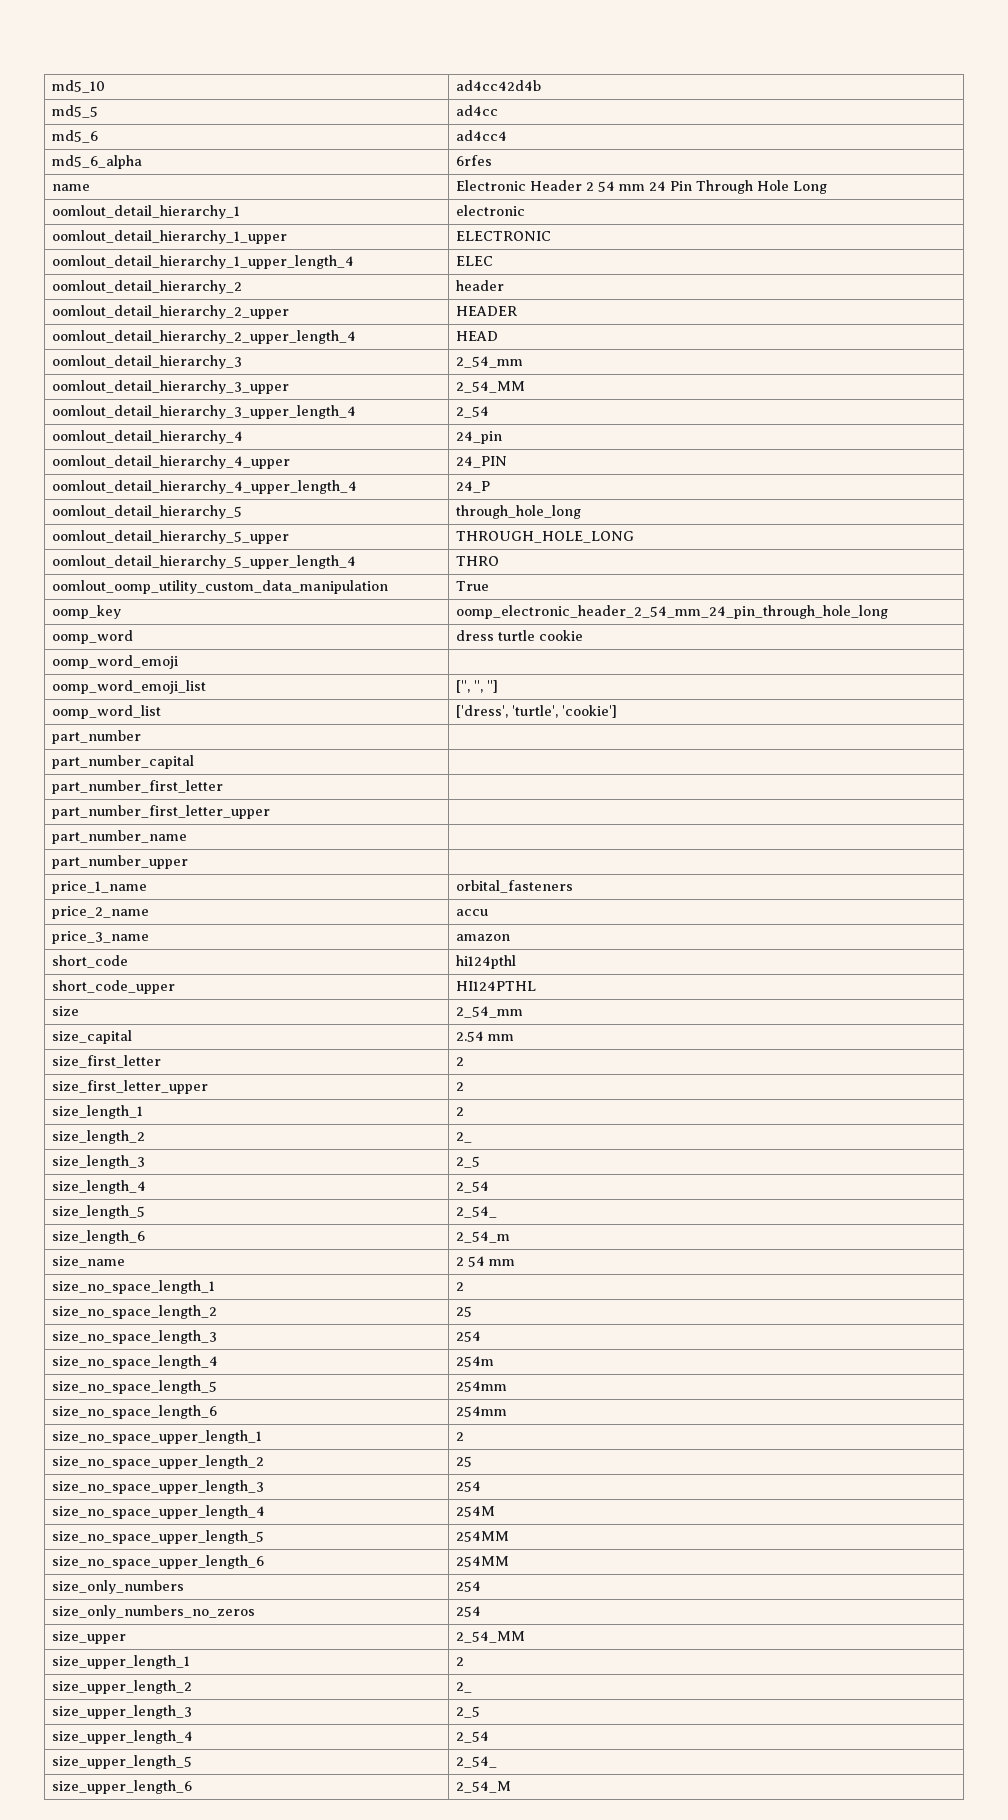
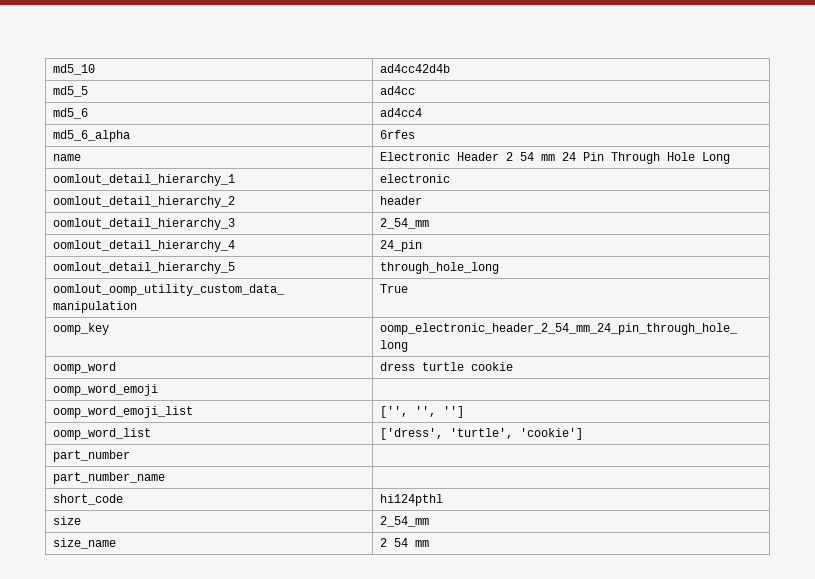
[52,230,288,244] [456,231,552,241] [52,255,355,269] [456,256,494,266] [52,280,243,294] [456,280,505,291] [52,305,290,319] [456,306,518,316] [52,330,357,344] [456,331,499,341] [52,355,243,369] [456,356,524,368] [52,380,290,394] [456,381,526,393] [52,405,357,419] [456,406,490,418] [52,430,244,444] [456,431,503,444] [52,455,291,469] [456,456,508,468] [52,480,358,494] [456,481,491,493] [52,505,243,519] [456,505,582,519] [52,530,290,544] [456,531,635,543] [52,555,357,569] [456,556,500,566] oomlout_detail_hierarchy_1_upper | ELECTRONIC // oomlout_detail_hierarchy_1_upper_length_4 | ELEC // oomlout_detail_hierarchy_2 | header // oomlout_detail_hierarchy_2_upper | HEADER // oomlout_detail_hierarchy_2_upper_length_4 | HEAD // oomlout_detail_hierarchy_3 | 2_54_mm // oomlout_detail_hierarchy_3_upper | 2_54_MM // oomlout_detail_hierarchy_3_upper_length_4 | 2_54 // oomlout_detail_hierarchy_4 | 24_pin // oomlout_detail_hierarchy_4_upper | 24_PIN // oomlout_detail_hierarchy_4_upper_length_4 | 24_P // oomlout_detail_hierarchy_5 | through_hole_long // oomlout_detail_hierarchy_5_upper | THROUGH_HOLE_LONG // oomlout_detail_hierarchy_5_upper_length_4 | THRO -> [52,196,235,208] [379,196,422,205] [52,218,235,230] [379,218,429,229] [52,240,235,252] [379,240,422,252] [52,262,235,274] [379,262,499,274] oomlout_detail_hierarchy_2 | header // oomlout_detail_hierarchy_3 | 2_54_mm // oomlout_detail_hierarchy_4 | 24_pin // oomlout_detail_hierarchy_5 | through_hole_long
[52,755,195,769] [52,780,224,794] [52,805,271,819] [52,830,188,844] [52,855,189,869] [52,881,148,894] [456,880,574,893] [52,906,150,919] [456,909,489,916] [52,931,150,944] [456,934,511,941] part_number_capital | // part_number_first_letter | // part_number_first_letter_upper | // part_number_name | // part_number_upper | // price_1_name | orbital_fasteners // price_2_name | accu // price_3_name | amazon -> [52,472,165,484] part_number_name |
[52,980,176,994] [456,981,537,991] // short_code_upper | HI124PTHL -> (443, 500) none
[52,1030,133,1044] [456,1031,515,1042] [52,1055,162,1068] [456,1057,465,1066] [52,1080,209,1094] [456,1082,465,1091] [52,1105,144,1119] [456,1107,465,1116] [52,1130,146,1144] [456,1132,473,1143] [52,1155,146,1169] [456,1156,481,1168] [52,1180,147,1194] [456,1181,490,1193] [52,1205,146,1219] [456,1206,498,1218] [52,1230,146,1244] [456,1231,511,1243] [52,1256,126,1268] [456,1256,516,1267] [52,1280,216,1294] [456,1282,465,1291] [52,1305,218,1319] [456,1306,473,1317] [52,1330,218,1344] [456,1331,482,1342] [52,1355,219,1369] [456,1356,495,1367] [52,1380,218,1394] [456,1381,508,1392] [52,1405,218,1419] [456,1406,508,1417] [52,1430,263,1444] [456,1432,465,1441] [52,1455,265,1469] [456,1456,473,1467] [52,1480,265,1494] [456,1481,482,1492] [52,1505,266,1519] [456,1506,496,1517] [52,1530,265,1544] [456,1531,510,1542] [52,1555,265,1569] [456,1556,510,1567] [52,1580,185,1594] [456,1581,482,1592] [52,1605,256,1619] [456,1606,482,1617] [52,1631,127,1644] [456,1631,526,1643] [52,1655,191,1669] [456,1657,465,1666] [52,1680,193,1694] [456,1682,473,1693] [52,1705,193,1719] [456,1706,481,1718] [52,1730,194,1744] [456,1731,490,1743] [52,1755,193,1769] [456,1756,498,1768] [52,1780,193,1794] [456,1781,512,1793] size_capital | 2.54 mm // size_first_letter | 2 // size_first_letter_upper | 2 // size_length_1 | 2 // size_length_2 | 2_ // size_length_3 | 2_5 // size_length_4 | 2_54 // size_length_5 | 2_54_ // size_length_6 | 2_54_m // size_name | 2 54 mm // size_no_space_length_1 | 2 // size_no_space_length_2 | 25 // size_no_space_length_3 | 254 // size_no_space_length_4 | 254m // size_no_space_length_5 | 254mm // size_no_space_length_6 | 254mm // size_no_space_upper_length_1 | 2 // size_no_space_upper_length_2 | 25 // size_no_space_upper_length_3 | 254 // size_no_space_upper_length_4 | 254M // size_no_space_upper_length_5 | 254MM // size_no_space_upper_length_6 | 254MM // size_only_numbers | 254 // size_only_numbers_no_zeros | 254 // size_upper | 2_54_MM // size_upper_length_1 | 2 // size_upper_length_2 | 2_ // size_upper_length_3 | 2_5 // size_upper_length_4 | 2_54 // size_upper_length_5 | 2_54_ // size_upper_length_6 | 2_54_M -> [52,538,116,549] [379,538,429,547] size_name | 2 54 mm

